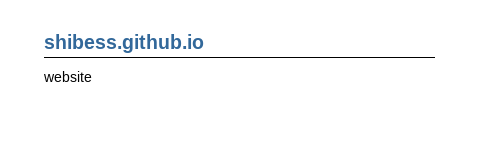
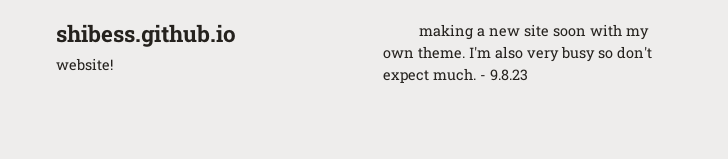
[43,71,92,82] website -> [56,58,113,71] [418,24,649,40] [383,46,652,62] [383,68,528,83] website! // making a new site soon with my own theme. I'm also very busy so don't expect much. - 9.8.23

